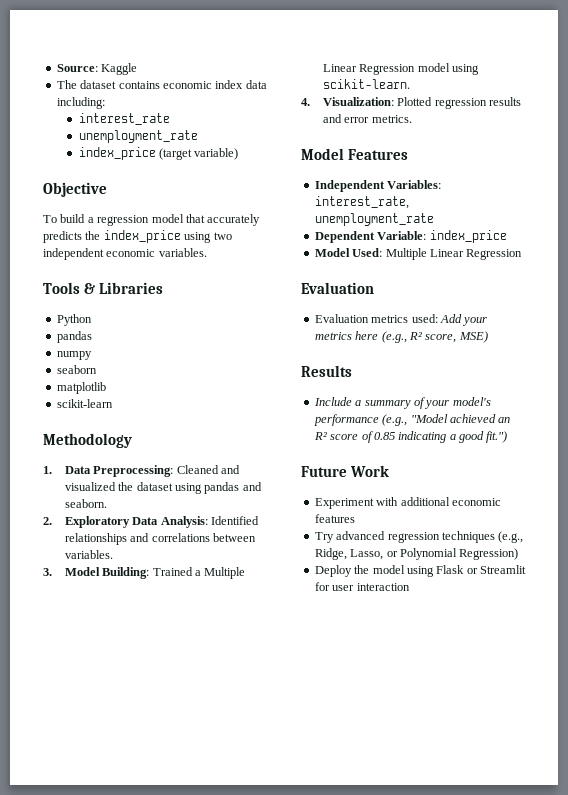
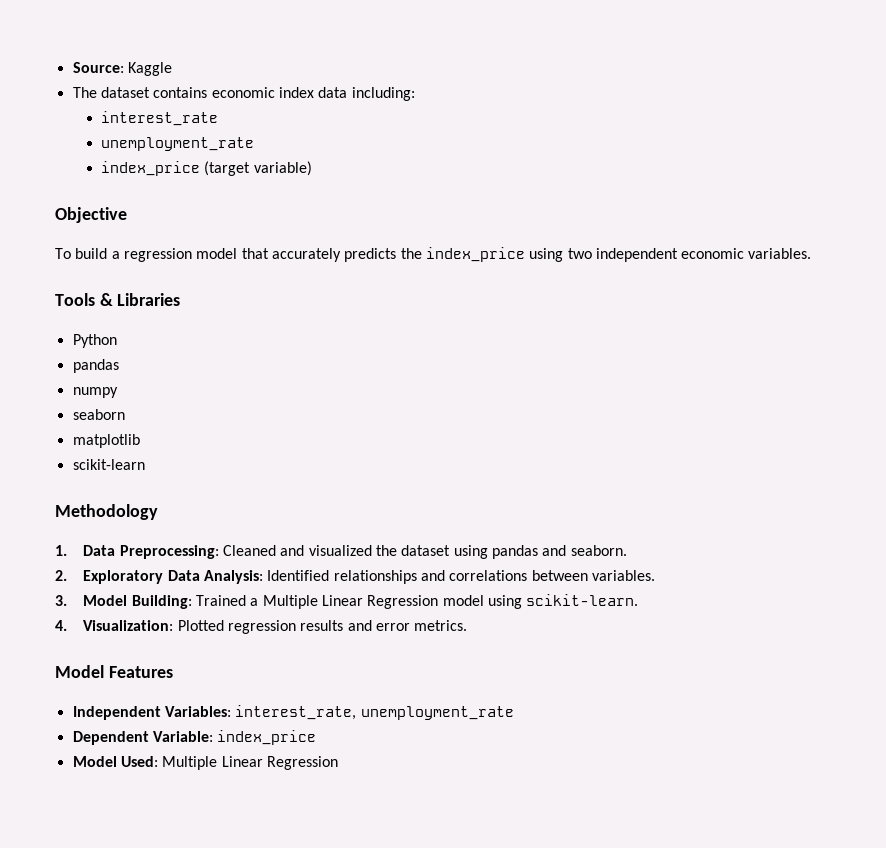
[301,282,374,294] [314,314,488,326] [314,331,488,343] [301,365,352,377] [313,397,491,409] [313,414,511,426] [313,431,508,443] [301,465,390,477] [314,497,501,509] [314,514,355,523] [314,531,524,543] [314,548,519,560] [314,565,526,577] [314,582,410,591] // Evaluation // Evaluation metrics used: Add your metrics here (e.g., R² score, MSE) // Results // Include a summary of your model's performance (e.g., "Model achieved an R² score of 0.85 indicating a good fit.") // Future Work // Experiment with additional economic features // Try advanced regression techniques (e.g., Ridge, Lasso, or Polynomial Regression) // Deploy the model using Flask or Streamlit for user interaction -> (338, 763) none

